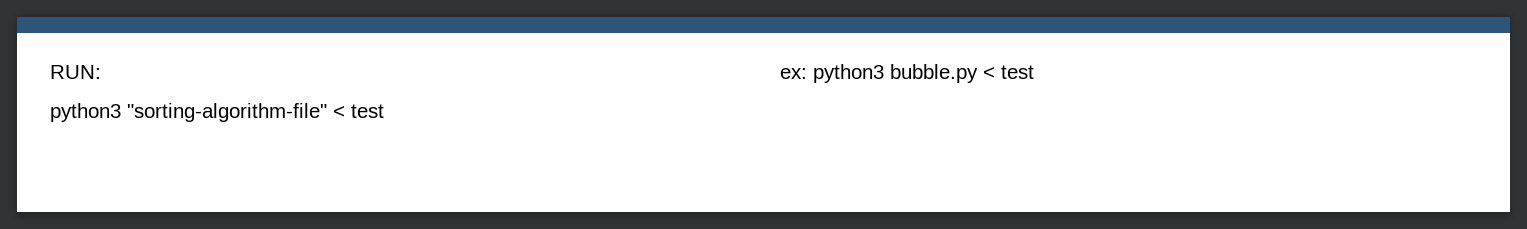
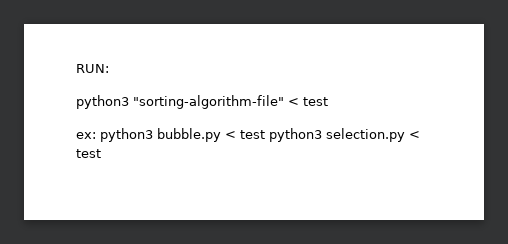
(1034, 72) none -> [269,128,420,142] [76,149,101,158] python3 selection.py < test

